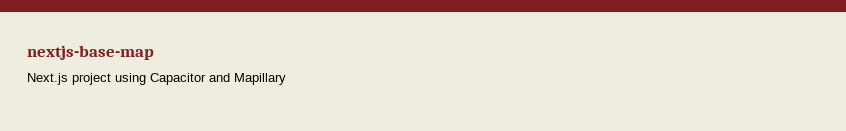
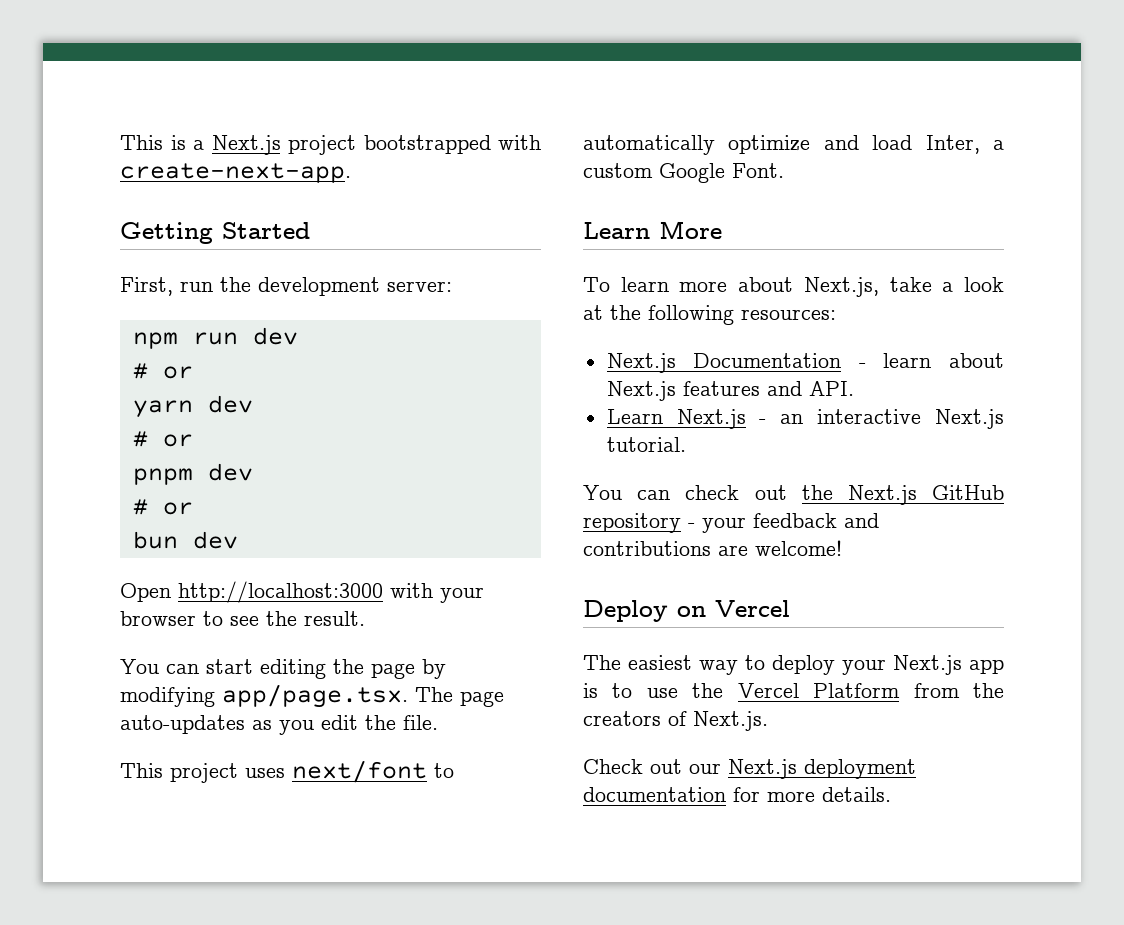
[27,45,154,60] [27,73,286,85] nextjs-base-map // Next.js project using Capacitor and Mapillary -> [120,135,541,155] [120,163,351,183] [120,222,310,244] [120,277,452,296] [132,327,298,349] [132,363,193,379] [132,395,253,418] [132,431,193,447] [132,463,253,485] [132,499,193,515] [132,531,238,549] [120,581,484,603] [120,611,365,626] [120,659,446,679] [120,684,504,708] [120,715,438,735] [120,760,454,783] [583,135,1004,155] [583,163,784,183] [583,221,722,239] [583,277,1004,297] [583,305,836,325] [606,353,1004,373] [606,381,854,401] [606,409,1004,429] [606,437,686,452] [583,485,1004,505] [583,513,879,533] [583,540,842,556] [583,600,790,622] [583,655,1004,675] [583,683,1004,698] [583,711,768,731] [583,759,916,779] [583,787,891,802] This is a Next.js project bootstrapped with create-next-app. // Getting Started // First, run the development server: // npm run dev // # or // yarn dev // # or // pnpm dev // # or // bun dev // Open http://localhost:3000 with your browser to see the result. // You can start editing the page by modifying app/page.tsx. The page auto-updates as you edit the file. // This project uses next/font to automatically optimize and load Inter, a custom Google Font. // Learn More // To learn more about Next.js, take a look at the following resources: // Next.js Documentation - learn about Next.js features and API. // Learn Next.js - an interactive Next.js tutorial. // You can check out the Next.js GitHub repository - your feedback and contributions are welcome! // Deploy on Vercel // The easiest way to deploy your Next.js app is to use the Vercel Platform from the creators of Next.js. // Check out our Next.js deployment documentation for more details.

